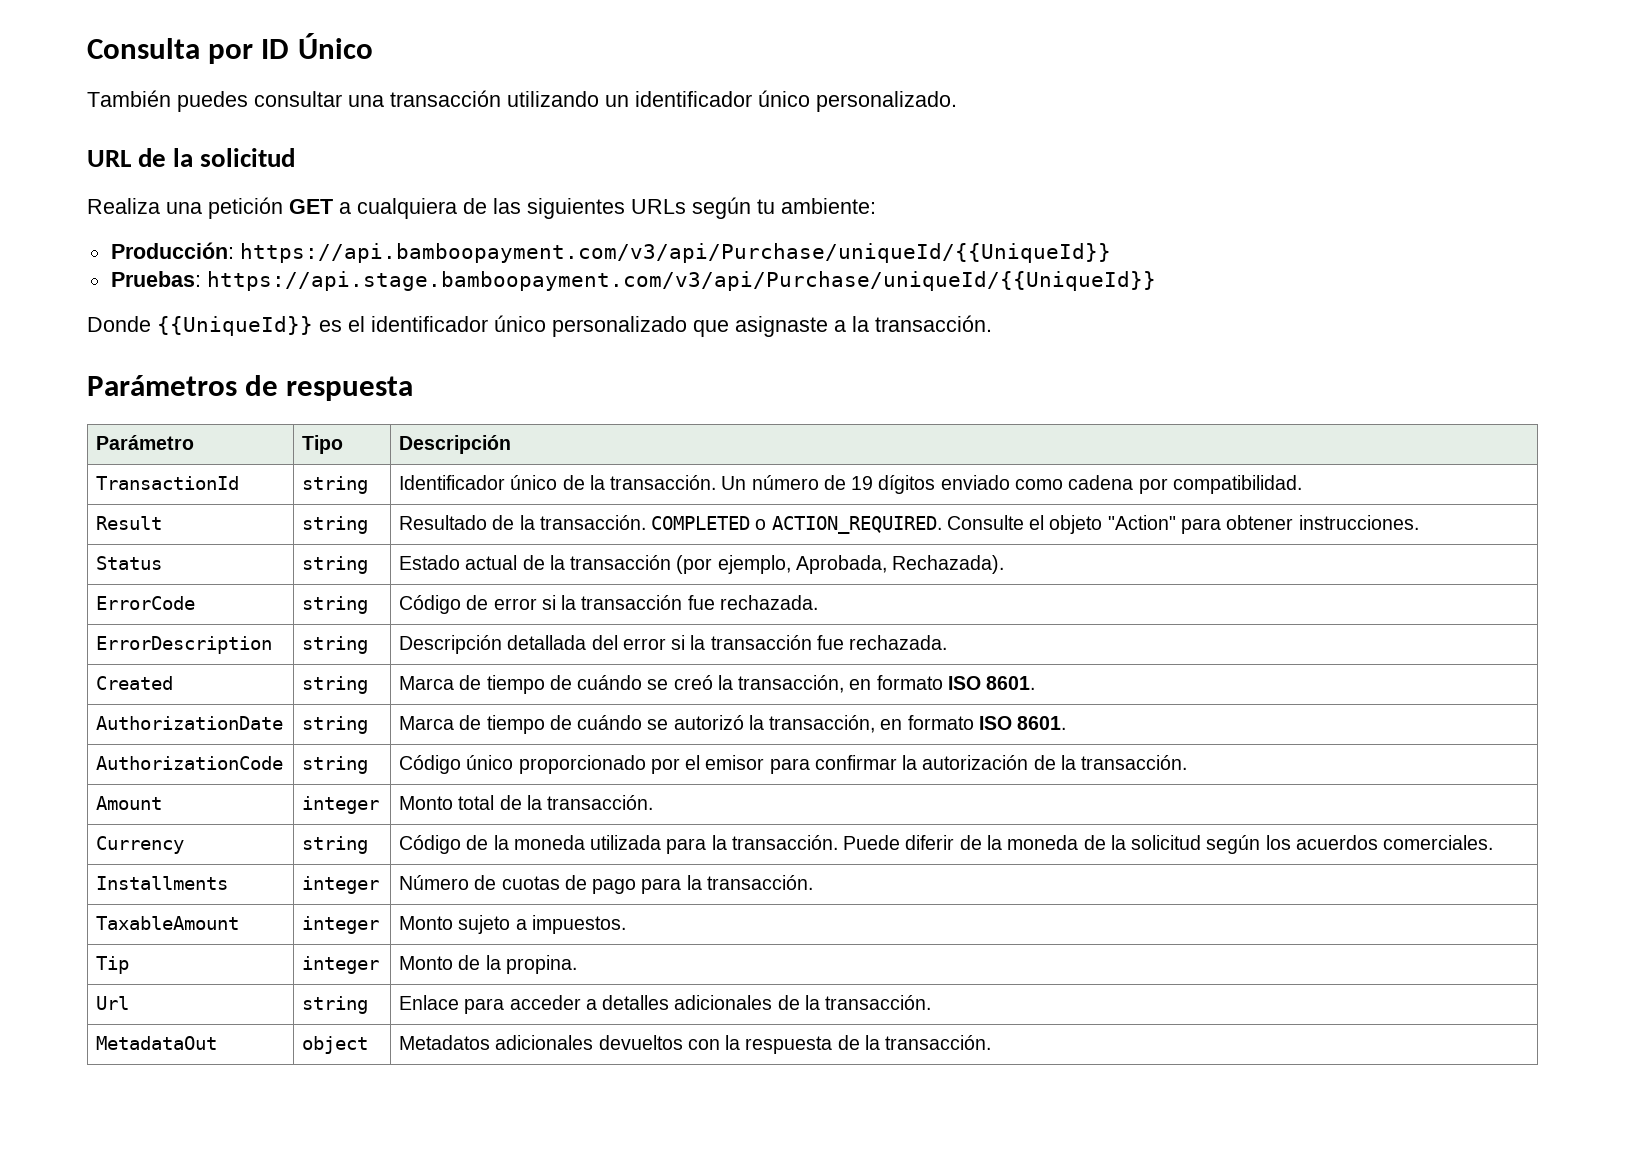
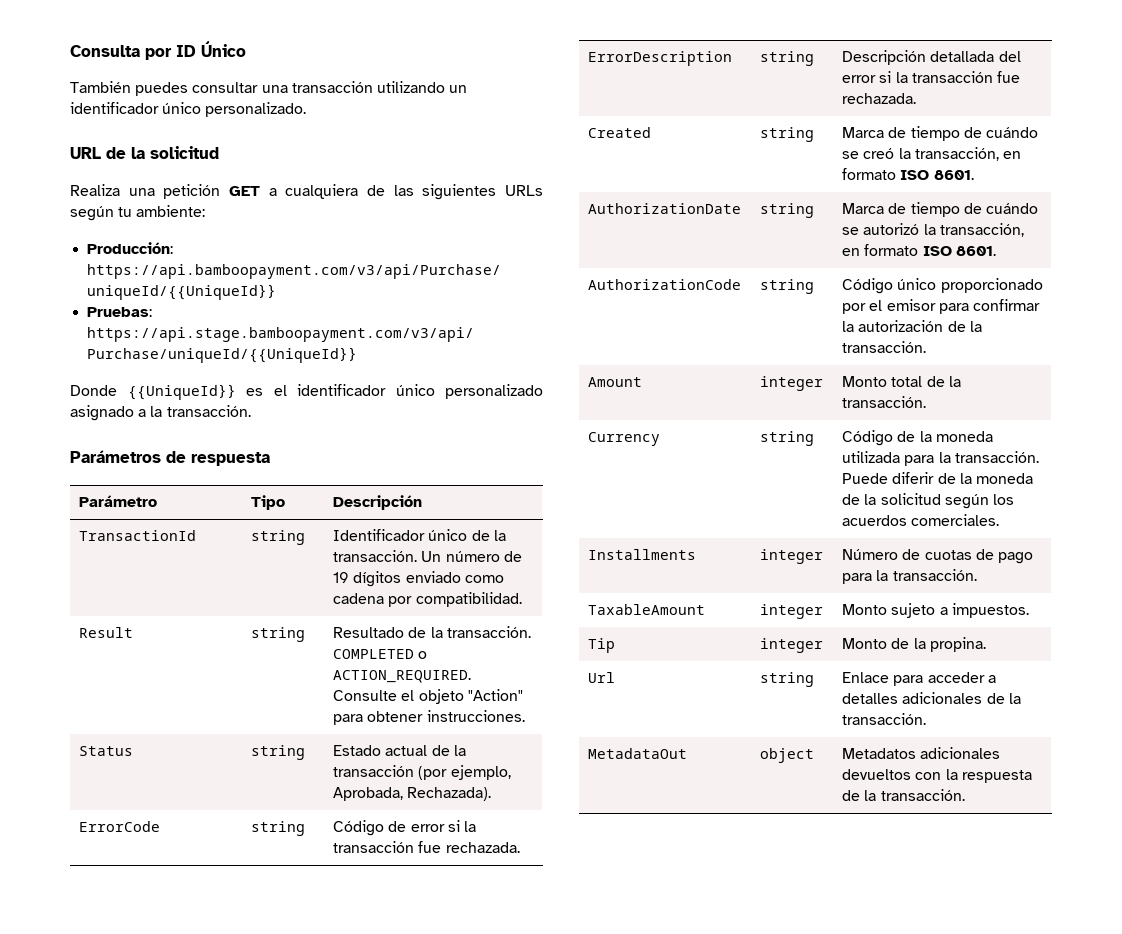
[693,316,828,337] que asignaste -> [70,405,134,421] asignado

